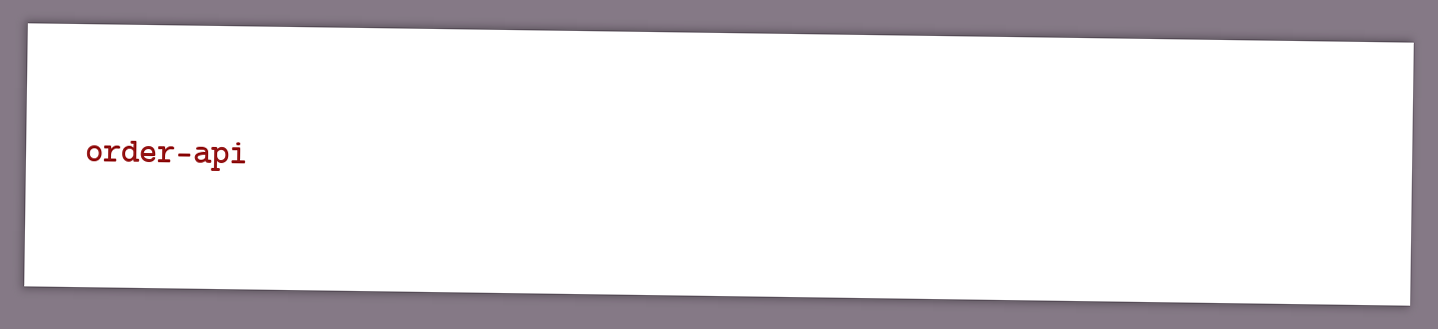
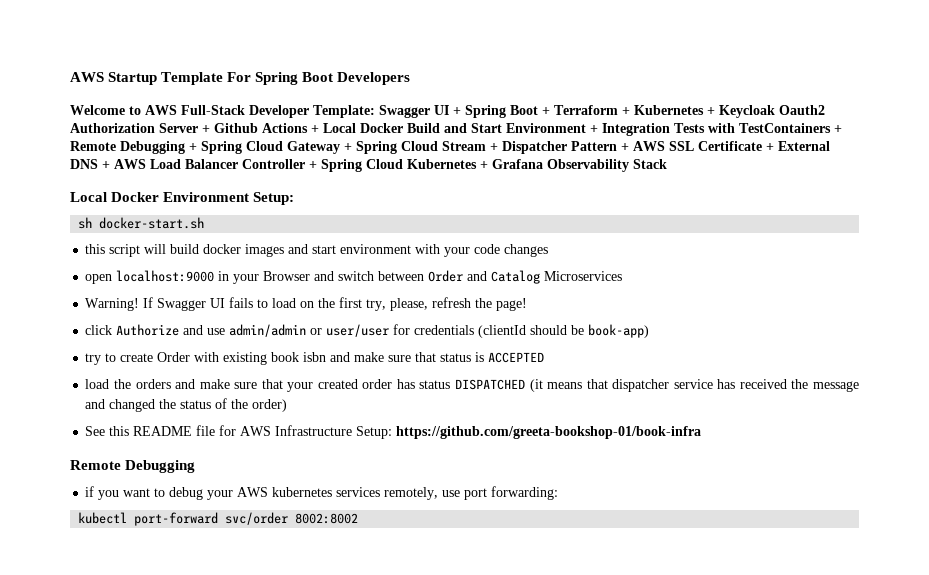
[84,140,248,172] order-api -> [70,72,411,85] [70,105,825,118] [70,123,842,136] [70,141,830,154] [70,159,667,172] [70,192,295,205] [78,217,205,229] [85,244,549,257] [85,270,623,284] [85,297,528,311] [85,324,650,338] [85,352,545,365] [85,379,860,392] [85,398,288,412] [85,425,702,439] [70,460,196,473] [85,486,559,500] [78,512,359,526] AWS Startup Template For Spring Boot Developers // Welcome to AWS Full-Stack Developer Template: Swagger UI + Spring Boot + Terraform + Kubernetes + Keycloak Oauth2 Authorization Server + Github Actions + Local Docker Build and Start Environment + Integration Tests with TestContainers + Remote Debugging + Spring Cloud Gateway + Spring Cloud Stream + Dispatcher Pattern + AWS SSL Certificate + External DNS + AWS Load Balancer Controller + Spring Cloud Kubernetes + Grafana Observability Stack // Local Docker Environment Setup: // sh docker-start.sh // this script will build docker images and start environment with your code changes // open localhost:9000 in your Browser and switch between Order and Catalog Microservices // Warning! If Swagger UI fails to load on the first try, please, refresh the page! // click Authorize and use admin/admin or user/user for credentials (clientId should be book-app) // try to create Order with existing book isbn and make sure that status is ACCEPTED // load the orders and make sure that your created order has status DISPATCHED (it means that dispatcher service has received the message and changed the status of the order) // See this README file for AWS Infrastructure Setup: https://github.com/greeta-bookshop-01/book-infra // Remote Debugging // if you want to debug your AWS kubernetes services remotely, use port forwarding: // kubectl port-forward svc/order 8002:8002

